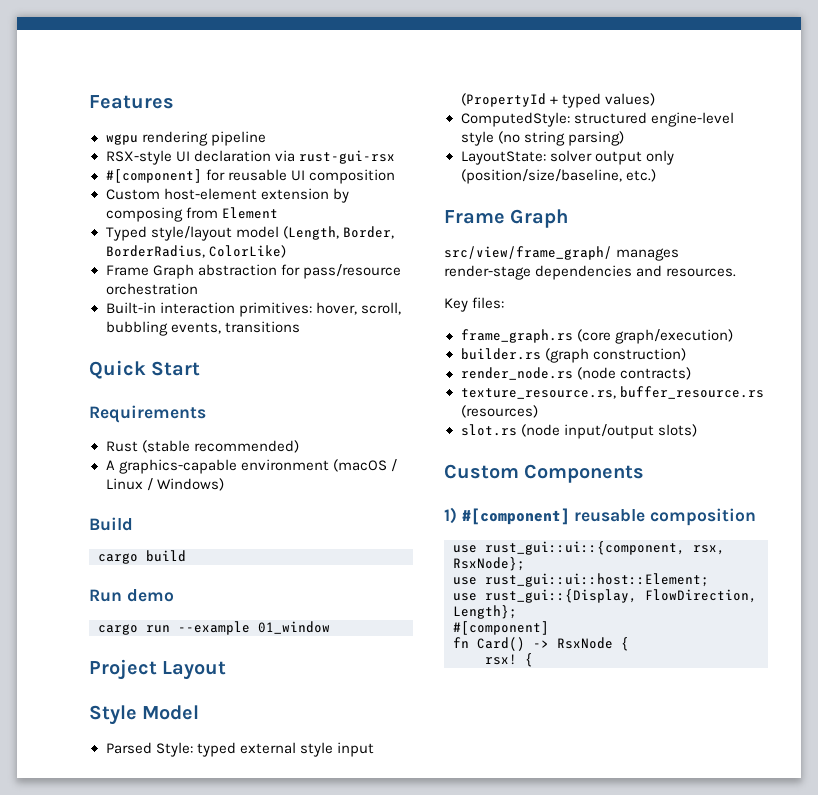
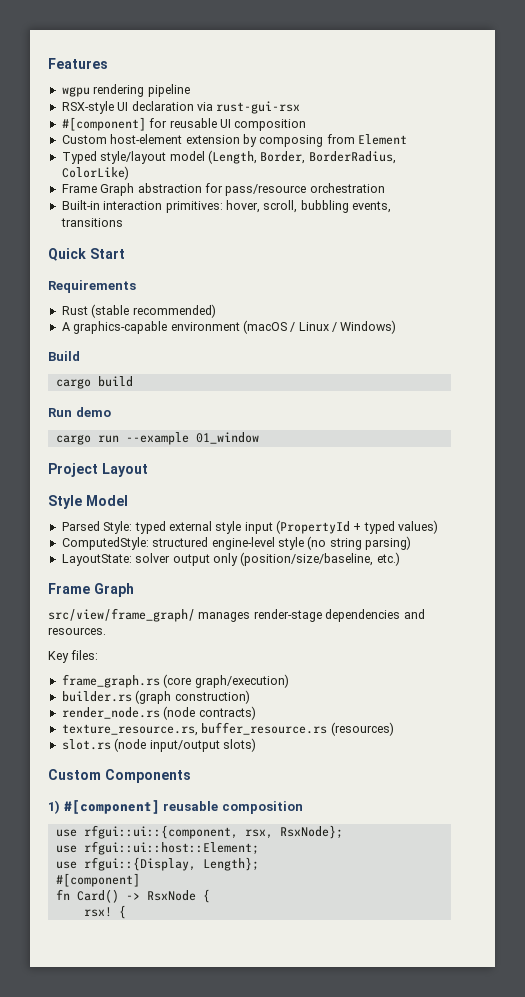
[485,541,685,555] rust_gui::ui::{component, -> [83,825,238,839] rfgui::ui::{component,
[485,573,709,587] [453,589,757,603] rust_gui::ui::host::Element; // use rust_gui::{Display, FlowDirection, -> [83,841,259,855] [55,857,196,871] rfgui::ui::host::Element; // use rfgui::{Display,

